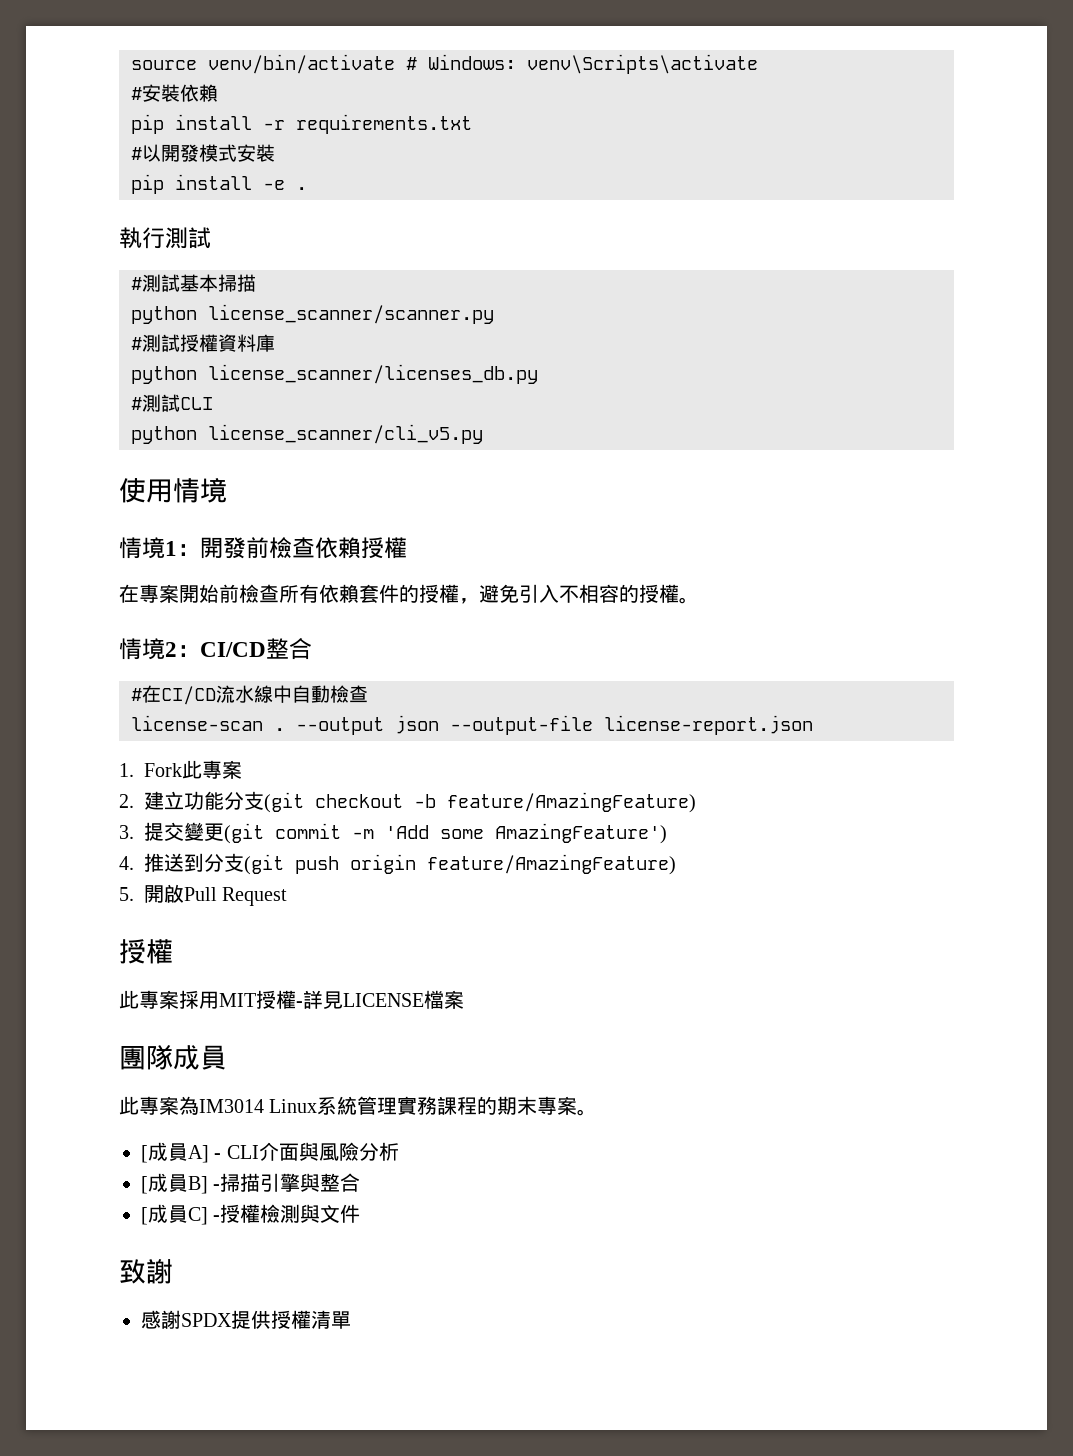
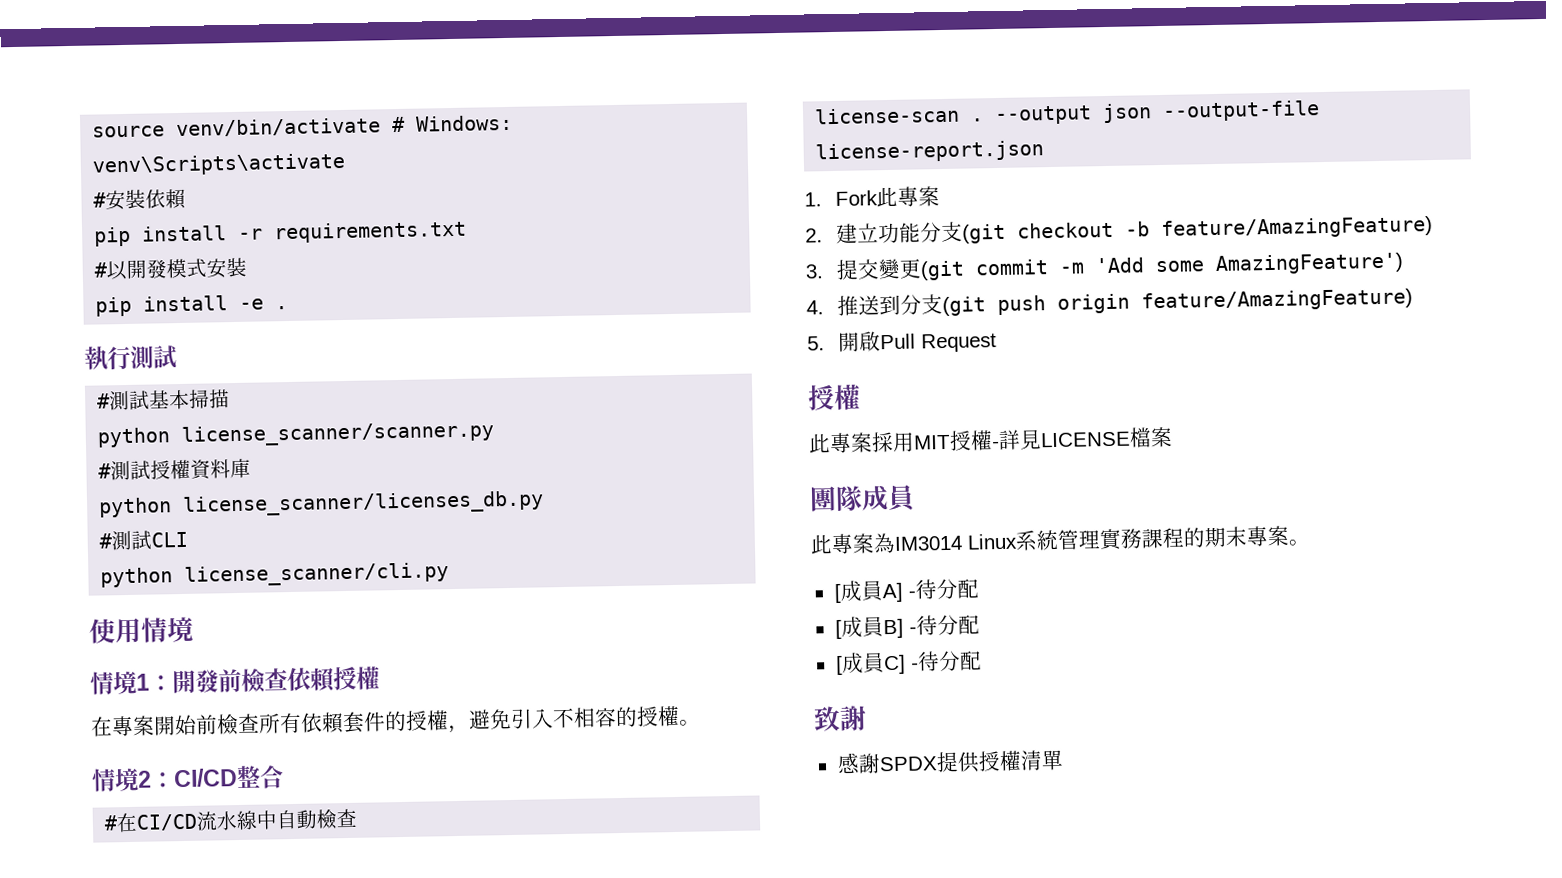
[208,424,483,444] license_scanner/cli_v5.py -> [184,562,450,587] license_scanner/cli.py
[226,1142,399,1161] CLI介面與風險分析 -> [914,578,979,600] 待分配
[220,1173,361,1192] 掃描引擎與整合 -> [915,614,980,636] 待分配
[220,1204,361,1223] 授權檢測與文件 -> [916,650,982,672] 待分配

